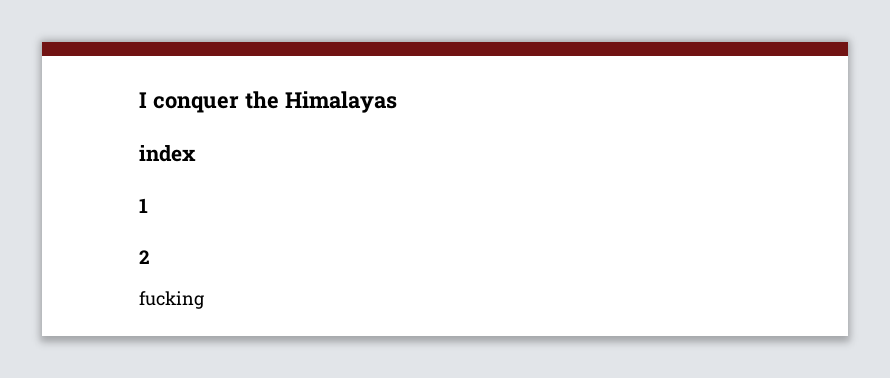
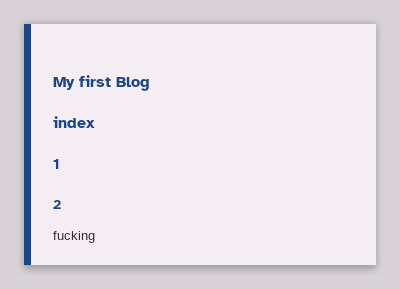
[139,91,397,113] I conquer the Himalayas -> [53,75,150,91] My first Blog

